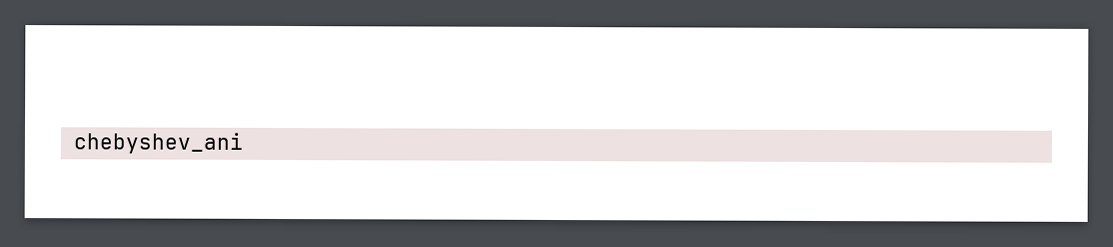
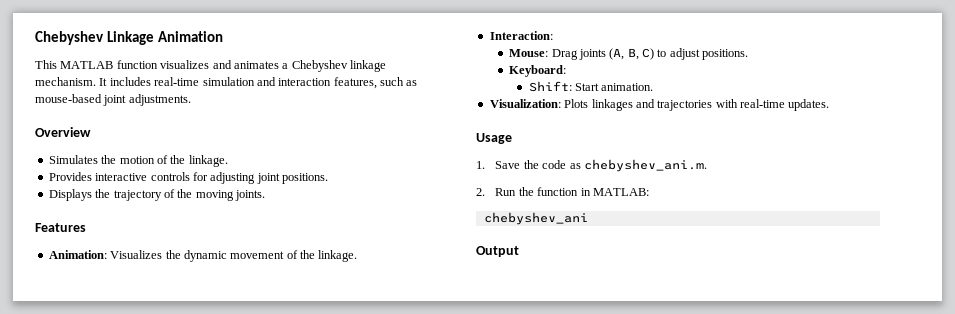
(73, 143) none -> [35,31,223,45] [35,60,386,72] [35,77,418,89] [35,94,191,106] [35,127,91,137] [48,155,228,167] [48,172,328,184] [48,189,265,201] [35,223,86,232] [48,250,358,262] [489,31,553,40] [509,48,749,60] [509,65,567,77] [528,81,654,92] [489,99,830,111] [476,133,512,144] [476,159,707,172] [476,187,649,196] Chebyshev Linkage Animation // This MATLAB function visualizes and animates a Chebyshev linkage mechanism. It includes real-time simulation and interaction features, such as mouse-based joint adjustments. // Overview // Simulates the motion of the linkage. // Provides interactive controls for adjusting joint positions. // Displays the trajectory of the moving joints. // Features // Animation: Visualizes the dynamic movement of the linkage. // Interaction: // Mouse: Drag joints (A, B, C) to adjust positions. // Keyboard: // Shift: Start animation. // Visualization: Plots linkages and trajectories with real-time updates. // Usage // 1. Save the code as chebyshev_ani.m. // 2. Run the function in MATLAB: //
(244, 143) none -> [476,246,519,257] // Output

